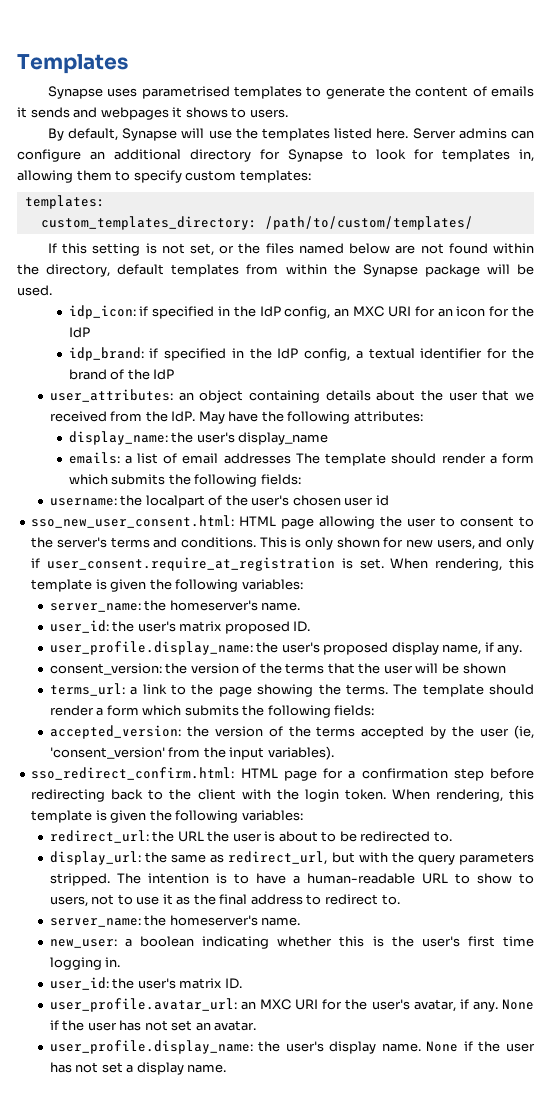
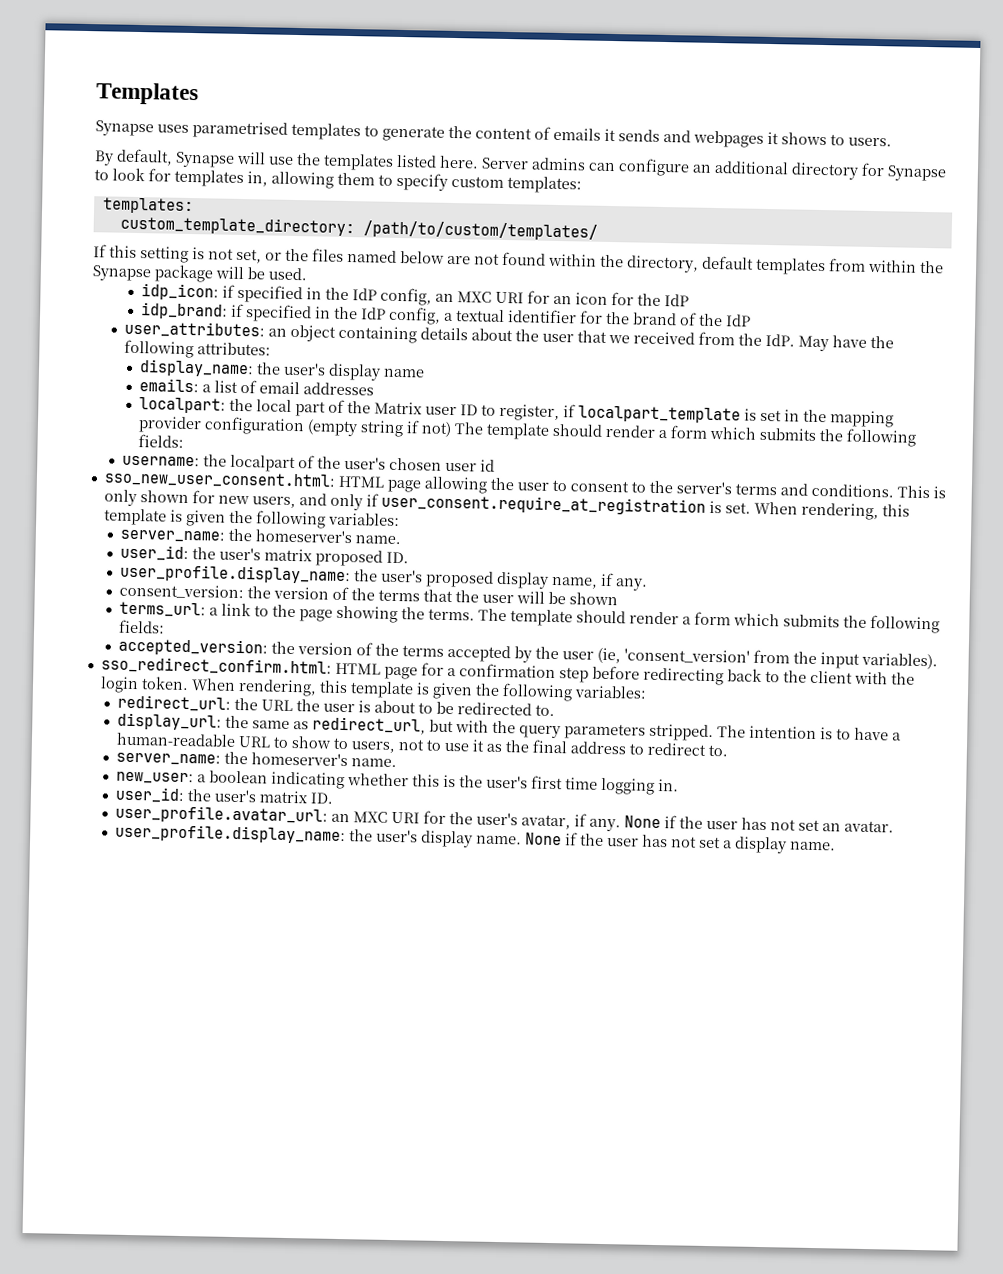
[40,216,257,230] custom_templates_directory: -> [119,215,355,237] custom_template_directory:
[238,432,329,445] display_name -> [328,363,426,381] display name
(291, 458) none -> [139,397,895,428] [138,416,453,438] // localpart: the local part of the Matrix user ID to register, if localpart_template is set in the mapping provider configuration (empty string if not)

